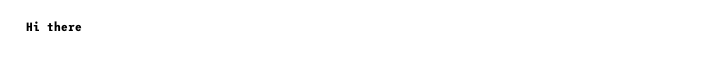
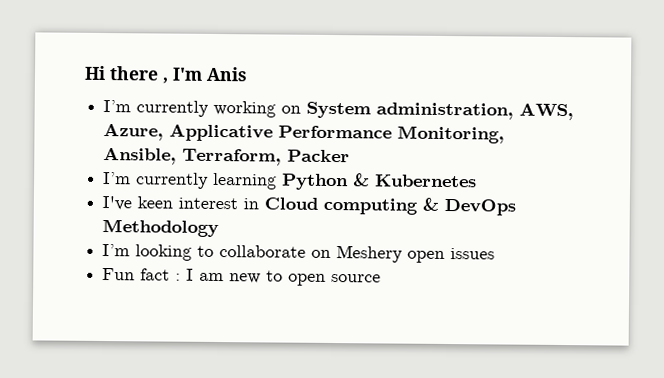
(82, 26) none -> [162,66,248,84] [103,100,575,121] [103,123,506,144] [103,147,351,166] [103,172,478,191] [102,196,517,216] [102,219,220,238] [102,243,496,263] [102,267,382,286] , I'm Anis // I’m currently working on System administration, AWS, Azure, Applicative Performance Monitoring, Ansible, Terraform, Packer // I’m currently learning Python & Kubernetes // I've keen interest in Cloud computing & DevOps Methodology // I’m looking to collaborate on Meshery open issues // Fun fact : I am new to open source

